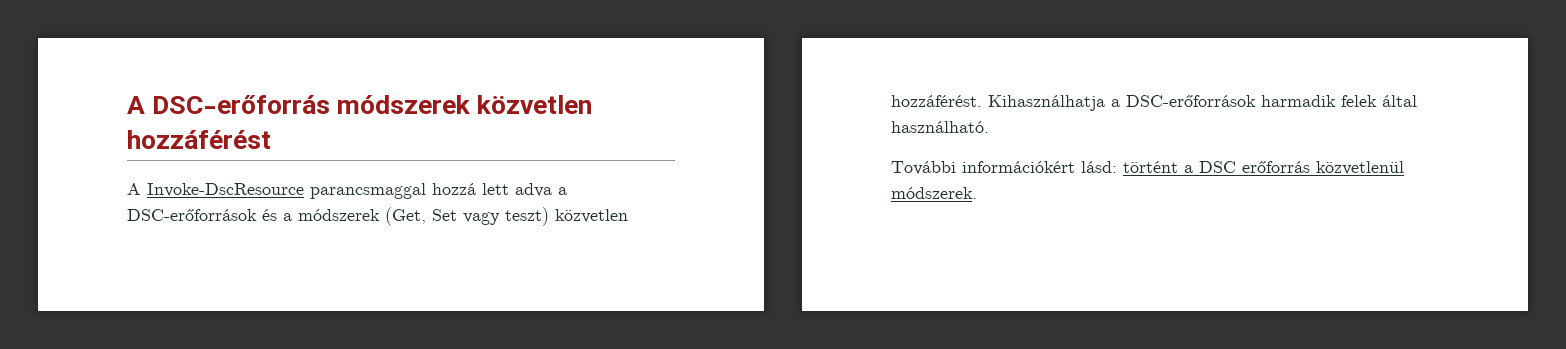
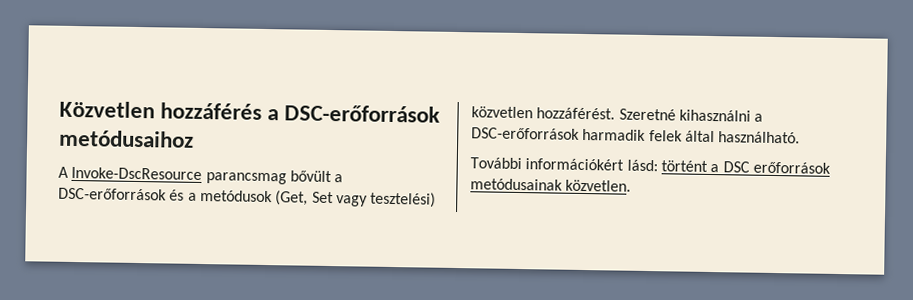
[127,95,593,114] [127,130,271,149] [127,183,552,199] A DSC-erőforrás módszerek közvetlen hozzáférést // A Invoke-DscResource parancsmaggal hozzá lett adva -> [59,100,441,123] [59,129,194,148] [58,166,332,185] Közvetlen hozzáférés a DSC-erőforrások metódusaihoz // A Invoke-DscResource parancsmag bővült
[298,209,380,221] módszerek -> [199,189,273,203] metódusok
[505,207,549,226] teszt) -> [370,191,437,208] tesztelési)
[988,95,1105,111] Kihasználhatja -> [618,108,751,122] Szeretné kihasználni
[1242,161,1404,175] [891,187,977,199] erőforrás közvetlenül módszerek. -> [752,161,831,174] [470,178,632,192] erőforrások metódusainak közvetlen.

